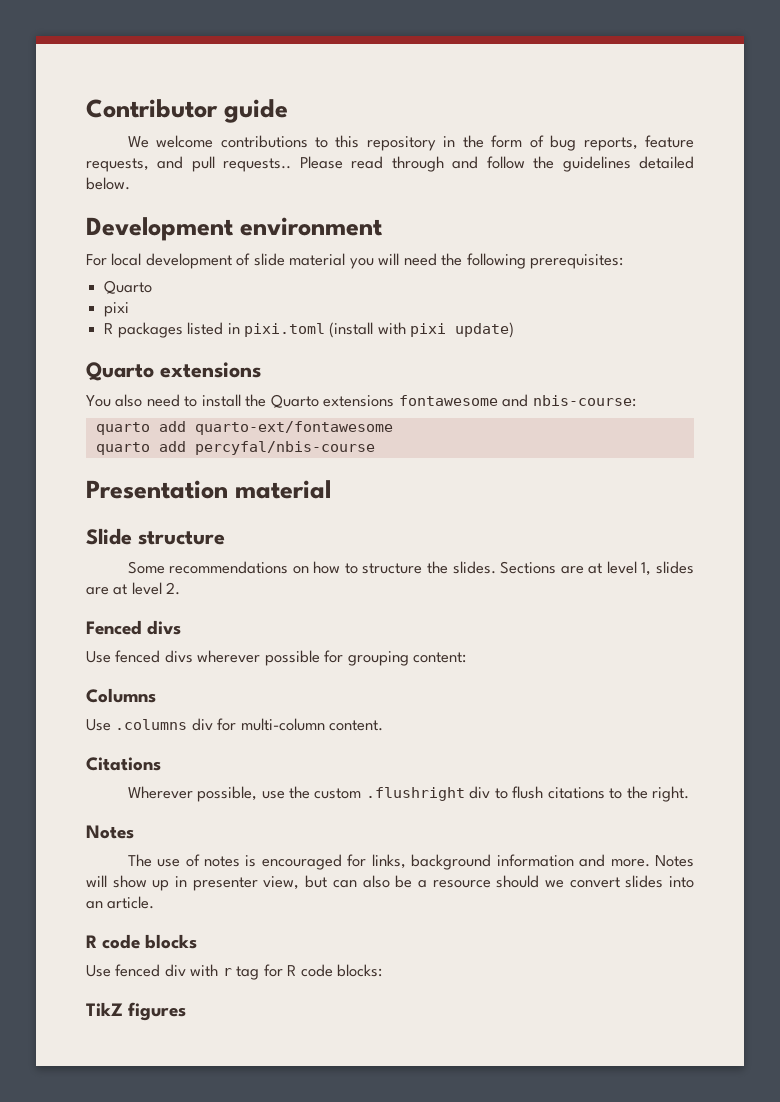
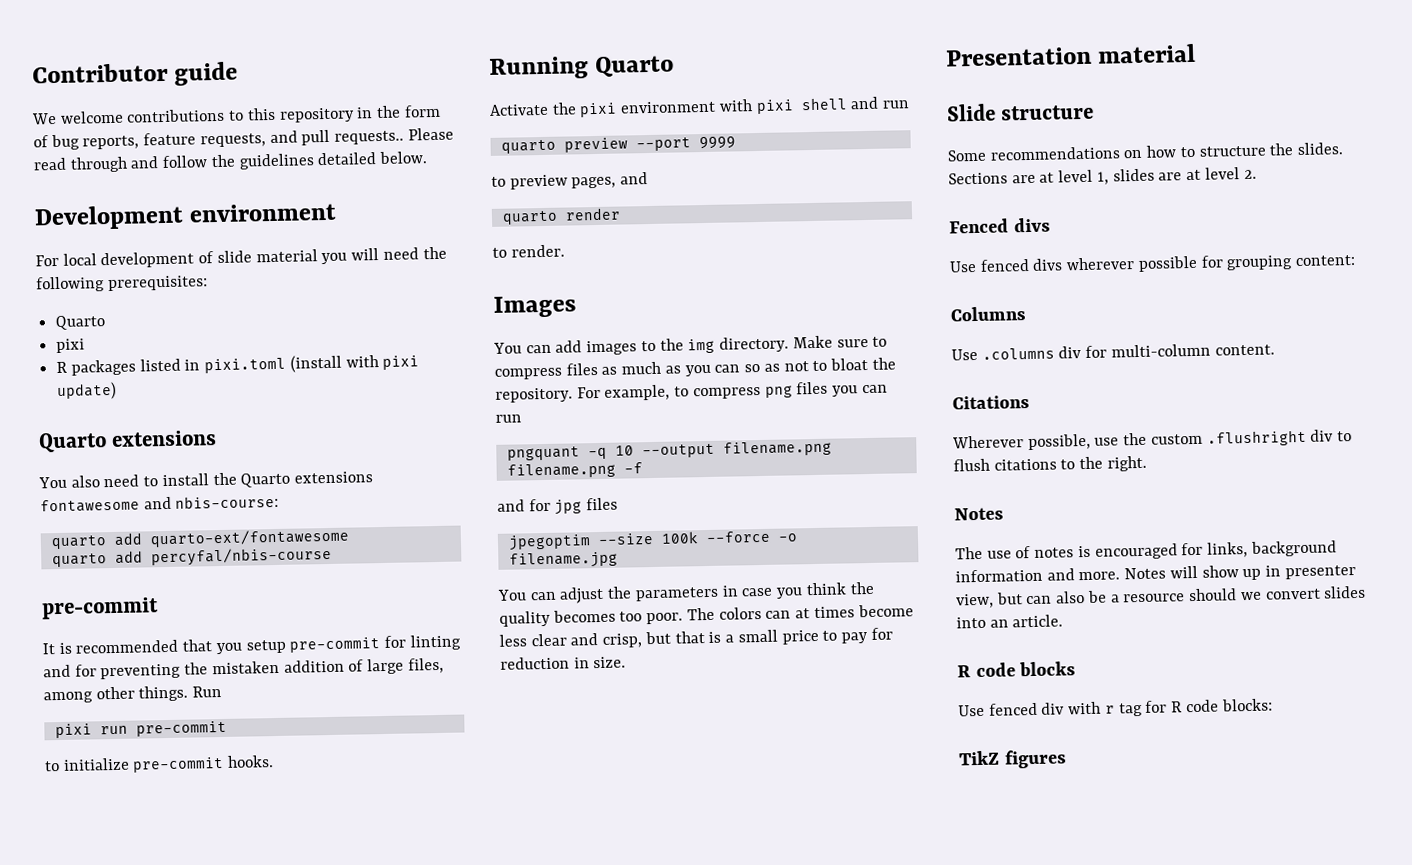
(375, 448) none -> [41,597,159,620] [42,634,461,655] [43,657,444,680] [43,685,223,704] [54,720,227,739] [44,755,275,773] [489,55,675,80] [489,96,911,118] [500,136,736,154] [491,172,649,190] [501,207,621,225] [492,244,565,258] [493,295,576,318] [493,335,888,356] [494,357,896,380] [495,381,888,403] [495,414,522,423] [506,440,832,461] [506,462,643,479] [497,497,619,515] [507,530,798,551] [508,551,618,569] [497,581,875,604] [499,604,914,627] [499,627,893,648] [500,656,627,670] // pre-commit // It is recommended that you setup pre-commit for linting and for preventing the mistaken addition of large files, among other things. Run // pixi run pre-commit // to initialize pre-commit hooks. // Running Quarto // Activate the pixi environment with pixi shell and run // quarto preview --port 9999 // to preview pages, and // quarto render // to render. // Images // You can add images to the img directory. Make sure to compress files as much as you can so as not to bloat the repository. For example, to compress png files you can run // pngquant -q 10 --output filename.png filename.png -f // and for jpg files // jpegoptim --size 100k --force -o filename.jpg // You can adjust the parameters in case you think the quality becomes too poor. The colors can at times become less clear and crisp, but that is a small price to pay for reduction in size.

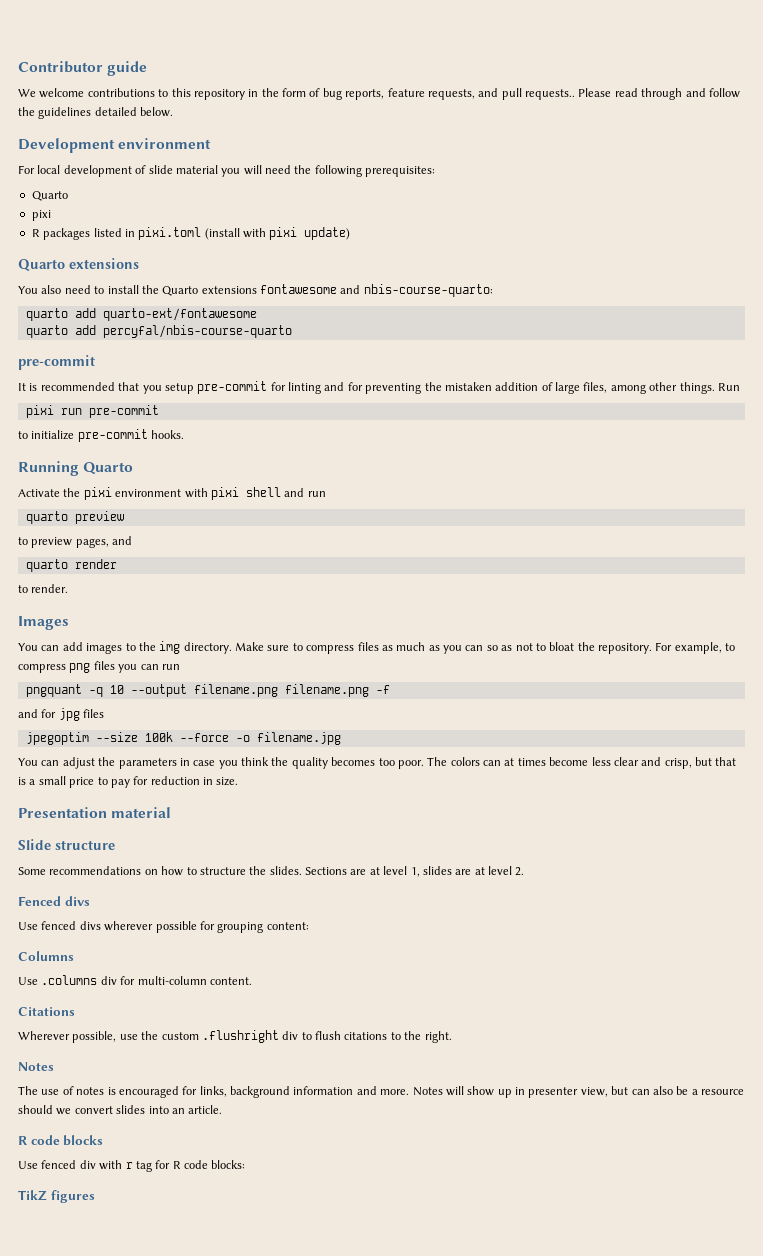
[175,494,280,509] nbis-course: -> [363,284,493,297] nbis-course-quarto:
[150,546,332,567] percyfal/nbis-course -> [102,325,292,338] percyfal/nbis-course-quarto
[635,136,736,152] --port 9999 -> (124, 517) none

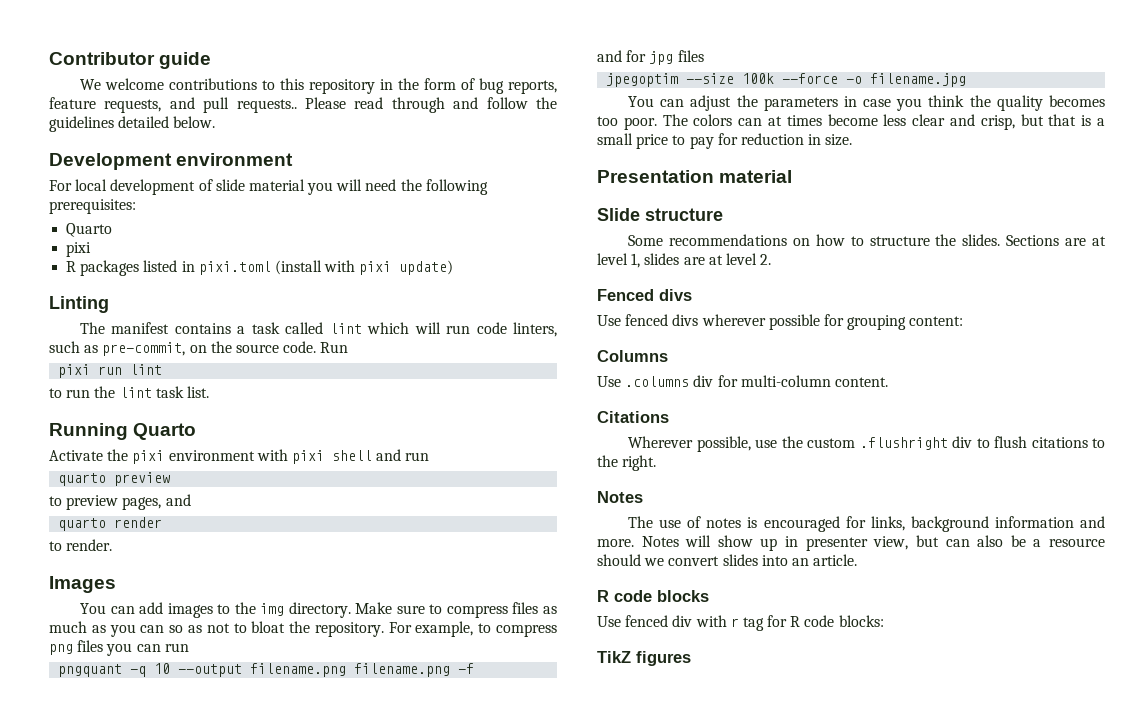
[18,258,139,271] [18,284,493,297] [25,308,257,321] [25,325,292,338] [18,355,95,370] [18,381,715,394] Quarto extensions // You also need to install the Quarto extensions fontawesome and nbis-course-quarto: // quarto add quarto-ext/fontawesome // quarto add percyfal/nbis-course-quarto // pre-commit // It is recommended that you setup pre-commit for linting and for preventing the mistaken addition of large files, among other things. -> [49,296,109,313] [80,322,557,337] [49,341,317,356] Linting // The manifest contains a task called lint which will run code linters, such as pre-commit, on the source code.
[88,405,159,418] [18,429,185,442] pre-commit // to initialize pre-commit hooks. -> [130,364,163,375] [49,386,209,398] lint // to run the lint task list.

